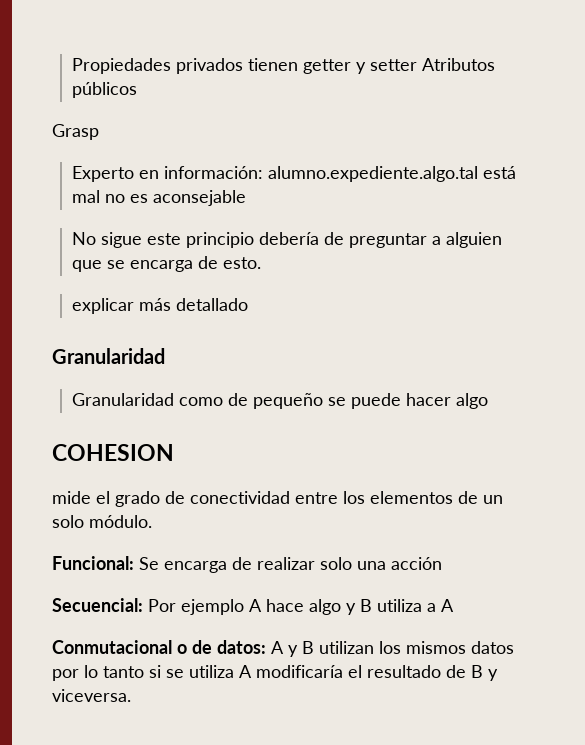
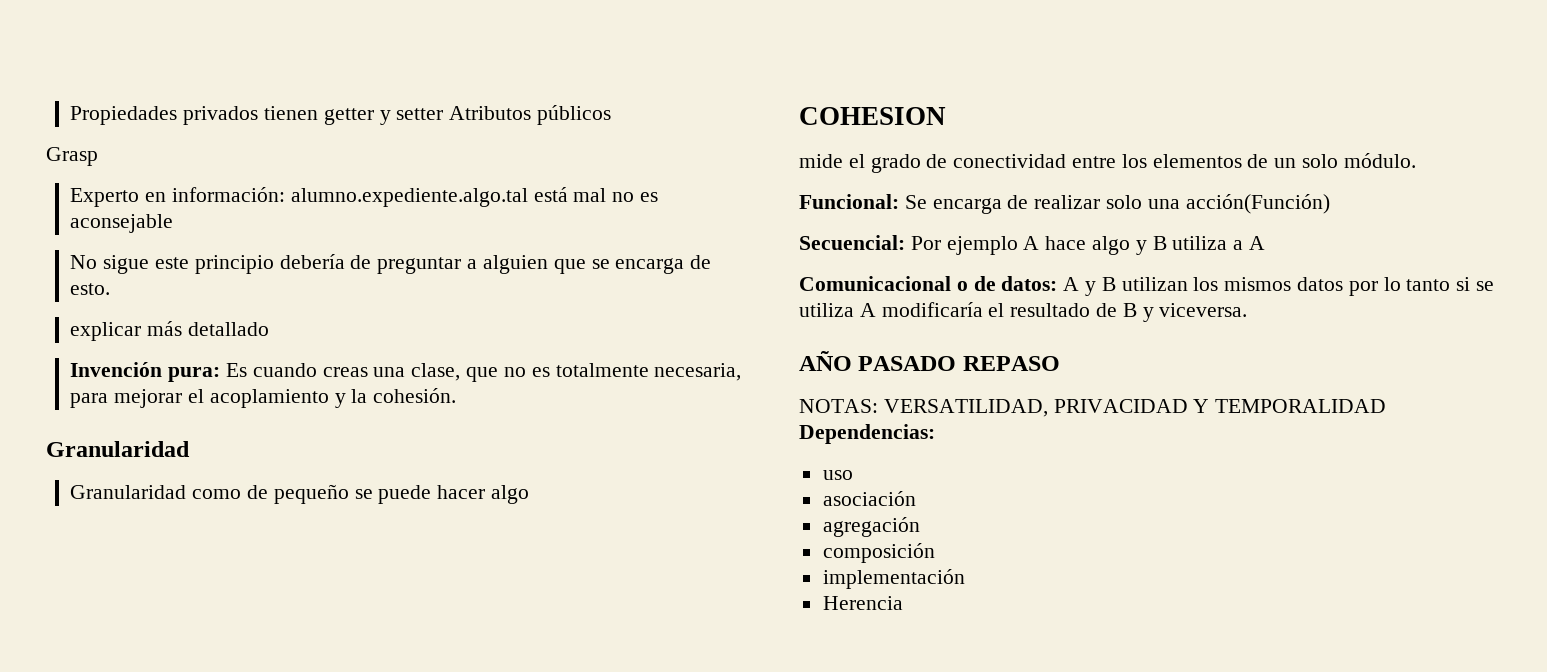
(249, 304) none -> [70,362,742,382] [70,388,457,408] // Invención pura: Es cuando creas una clase, que no es totalmente necesaria, para mejorar el acoplamiento y la cohesión.
[391,557,442,570] acción -> [1185,194,1330,214] acción(Función)
[52,640,172,654] Conmutacional -> [799,276,951,291] Comunicacional
(131, 695) none -> [799,351,1060,371] [799,399,1387,417] [799,424,935,444] [822,470,853,480] [822,491,916,506] [822,517,920,537] [822,543,935,563] [822,569,965,589] [822,596,903,610] // AÑO PASADO REPASO // NOTAS: VERSATILIDAD, PRIVACIDAD Y TEMPORALIDAD Dependencias: // uso // asociación // agregación // composición // implementación // Herencia

